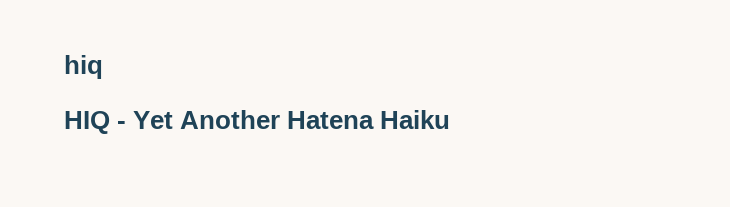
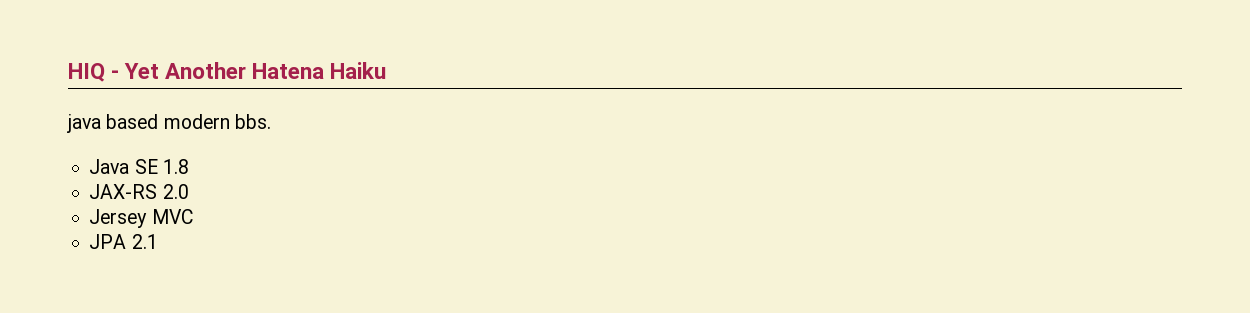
[64,55,103,79] hiq // -> (68, 72) none
(451, 119) none -> [67,114,271,133] [89,159,189,174] [89,184,189,199] [89,209,193,228] [89,234,158,249] // java based modern bbs. // Java SE 1.8 // JAX-RS 2.0 // Jersey MVC // JPA 2.1

